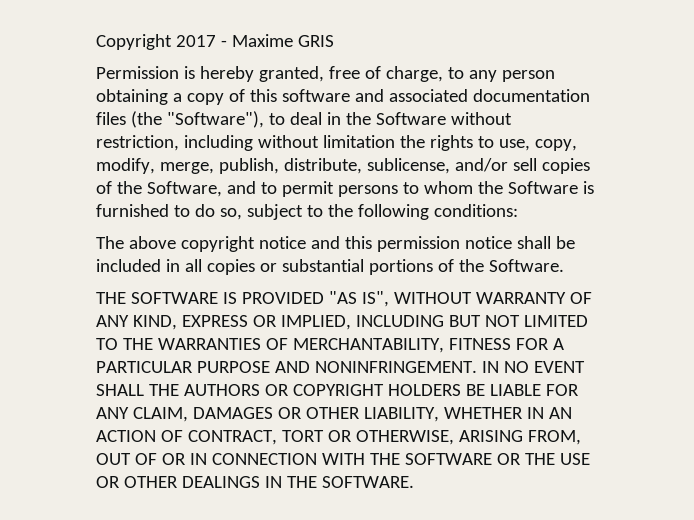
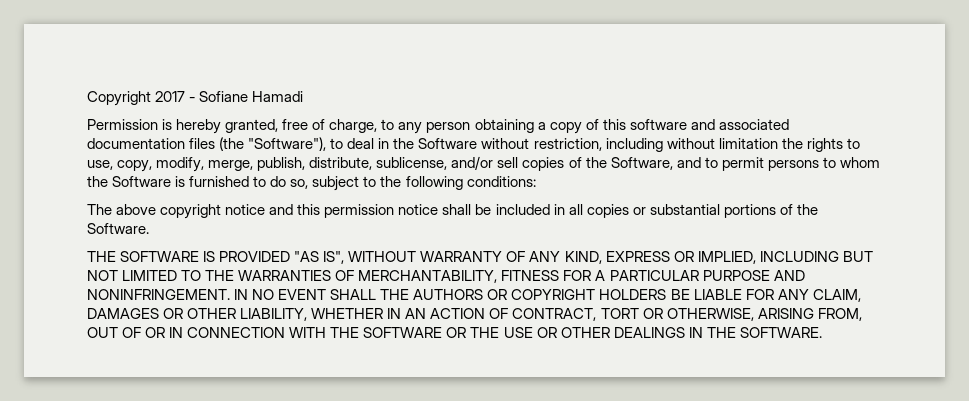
[231,34,334,47] Maxime GRIS -> [199,91,304,102] Sofiane Hamadi

